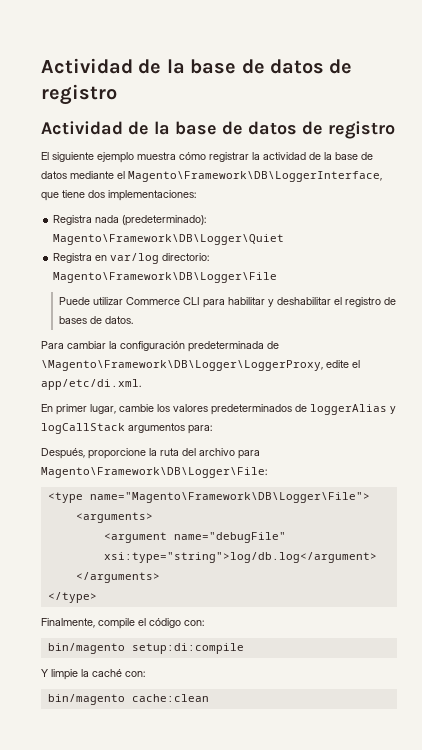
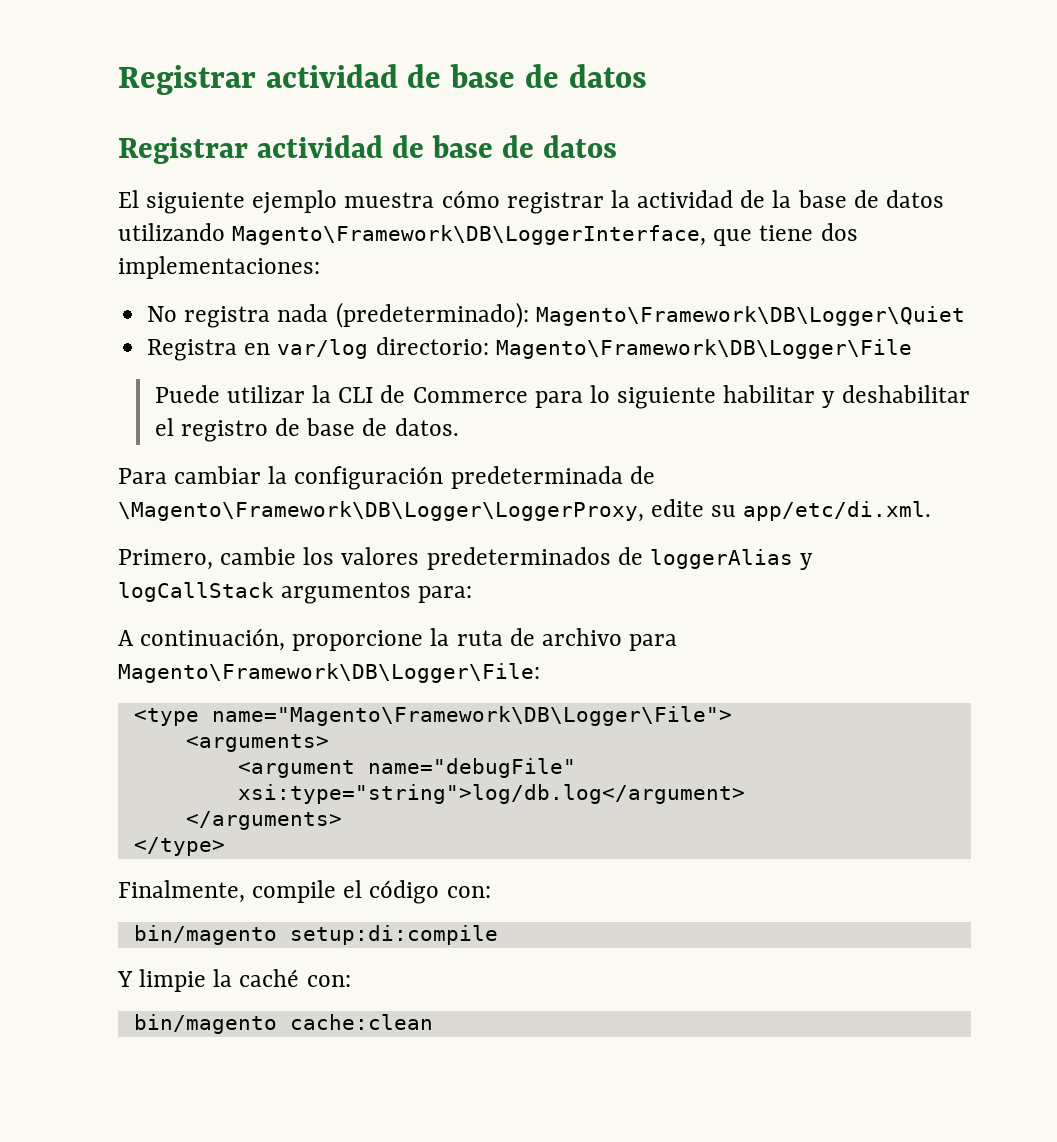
[41,58,353,74] [41,84,117,105] [41,121,395,139] Actividad de la base de datos de registro // Actividad de la base de datos de registro -> [118,64,647,95] [118,135,618,164] Registrar actividad de base de datos // Registrar actividad de base de datos
[70,171,125,179] mediante el -> [118,223,225,241] utilizando
[53,215,93,225] Registra -> [147,306,271,328] No registra
[125,297,225,308] Commerce CLI para -> [312,385,717,409] la CLI de Commerce para lo siguiente
[58,316,87,324] bases -> [306,418,356,436] base
[352,360,360,368] el -> [711,505,737,517] su
[41,404,116,415] En primer lugar, -> [118,549,213,570] Primero,
[41,448,85,459] Después, -> [118,628,286,651] A continuación,
[182,448,196,456] del -> [509,628,535,646] de

